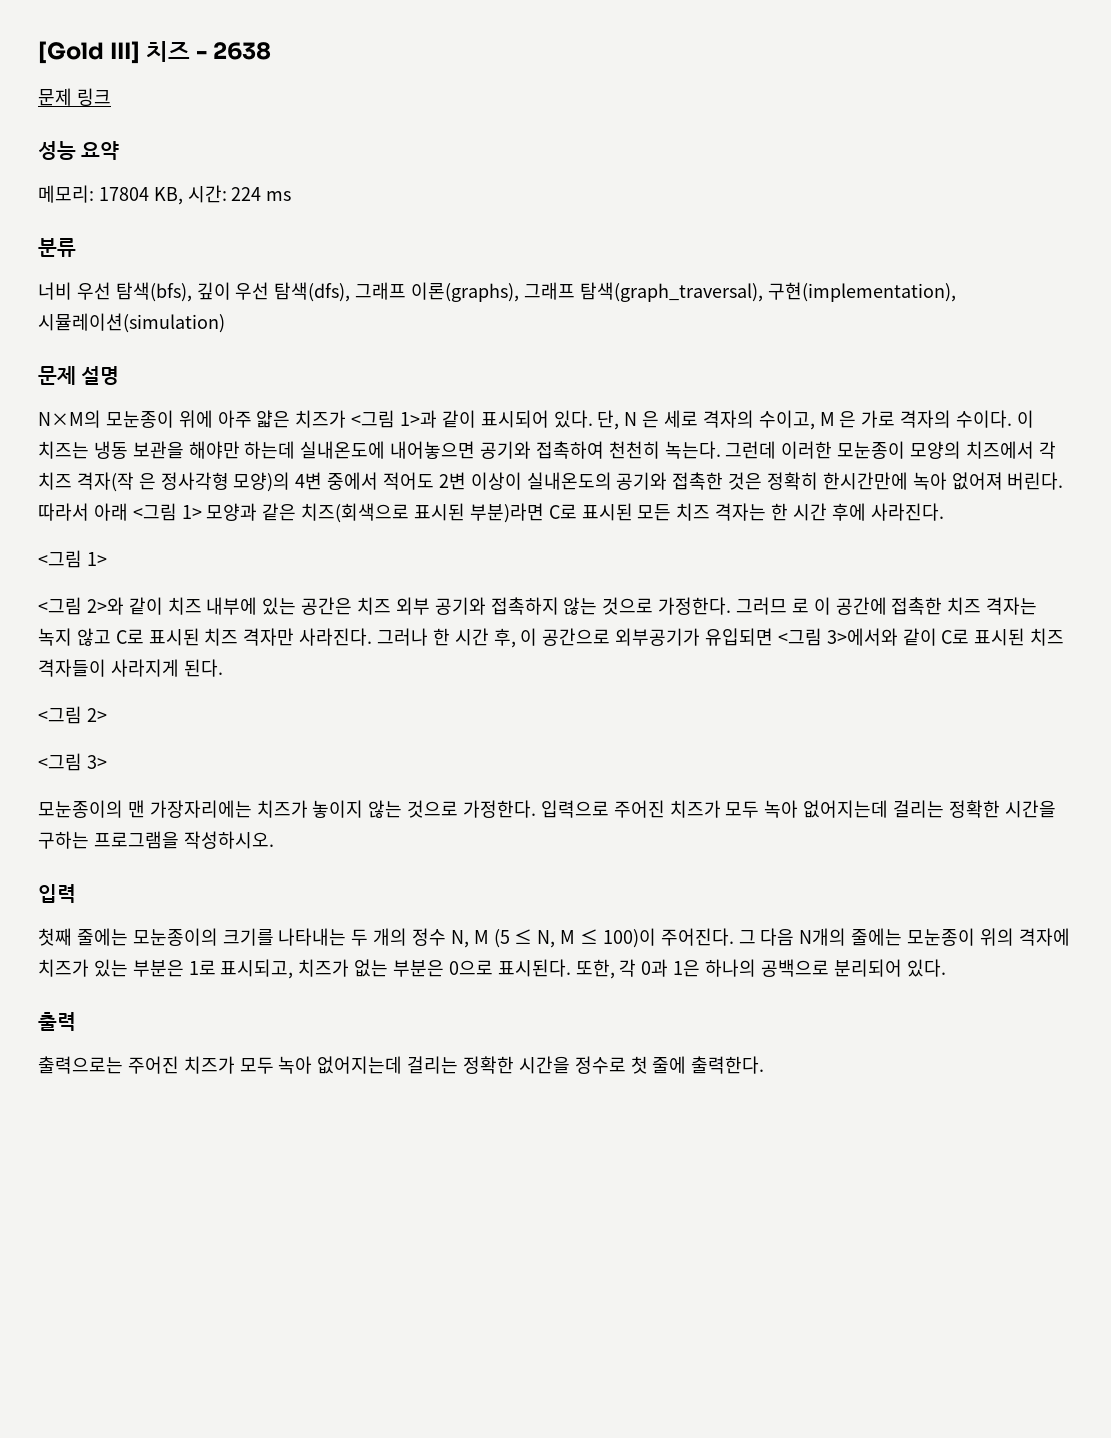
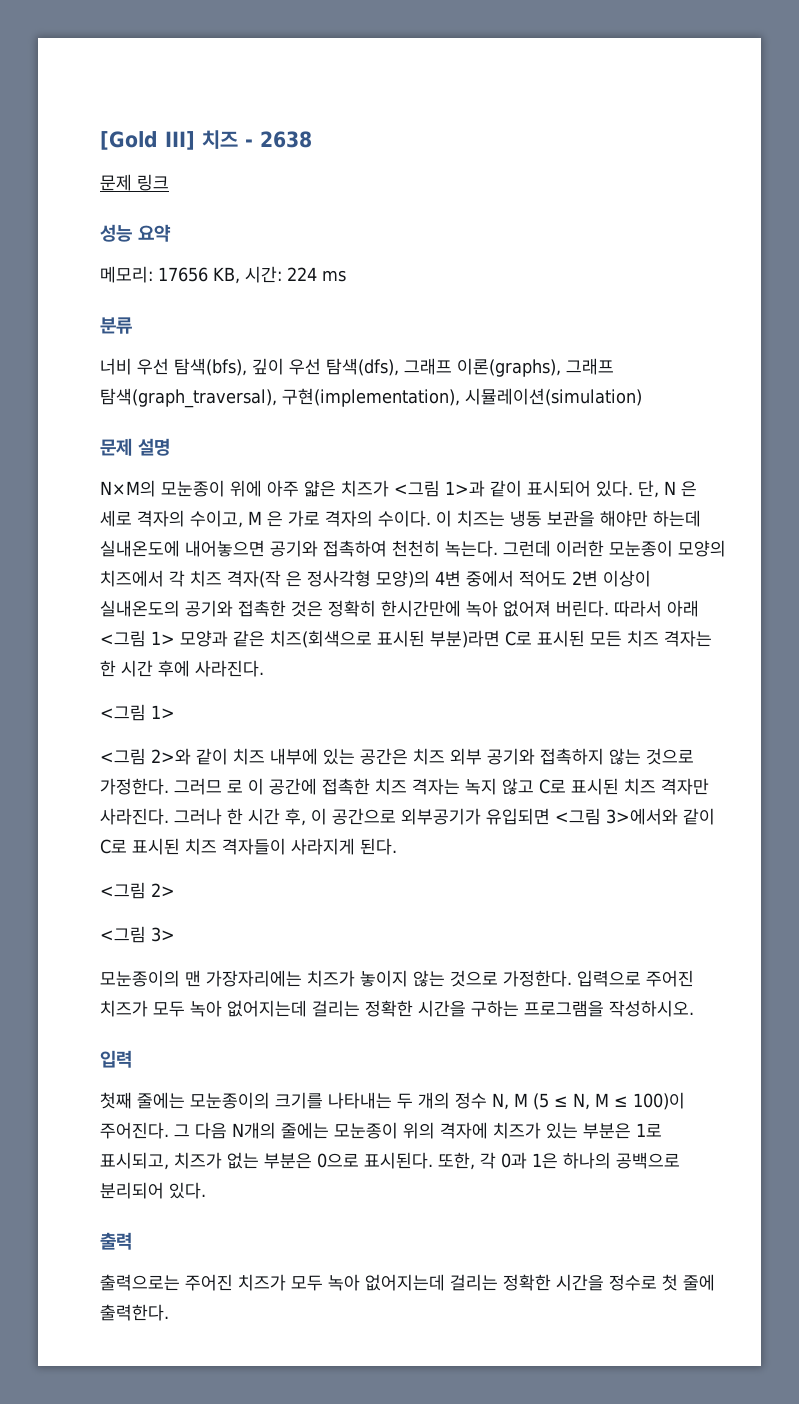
[98,187,149,201] 17804 -> [158,267,208,282] 17656

